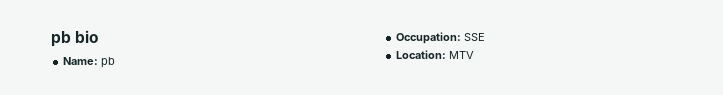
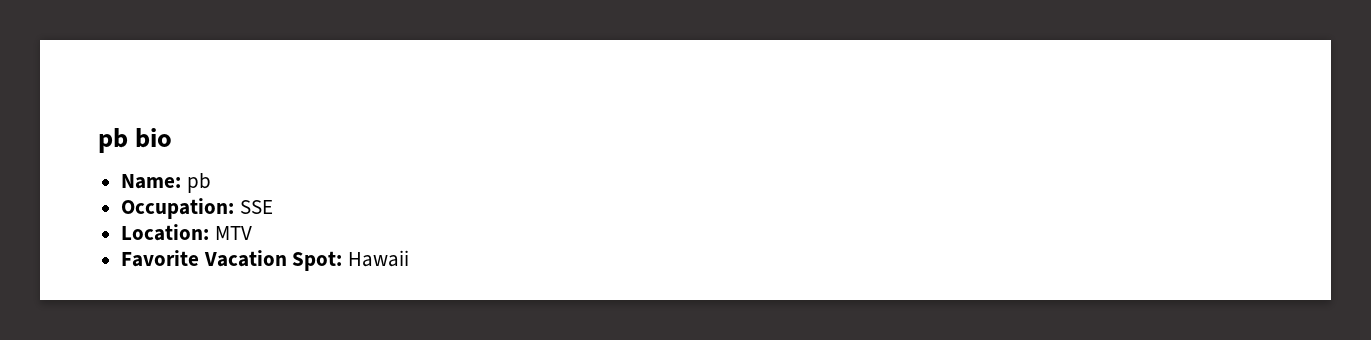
(475, 55) none -> [121,250,410,271] // Favorite Vacation Spot: Hawaii

